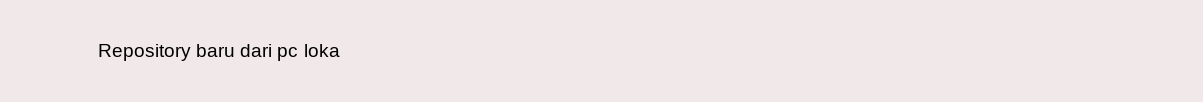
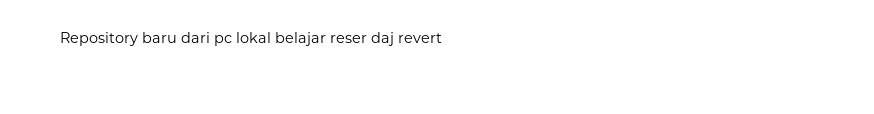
[303,44,340,57] loka -> [236,32,442,46] lokal belajar reser daj revert

